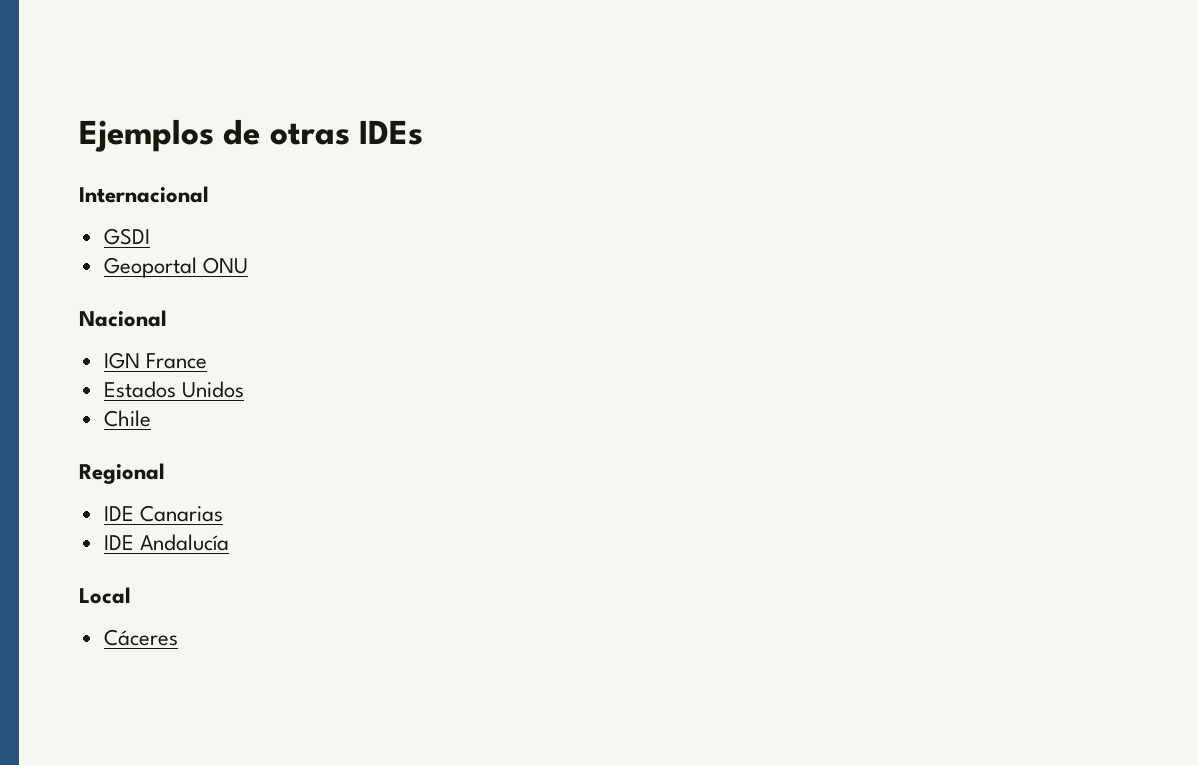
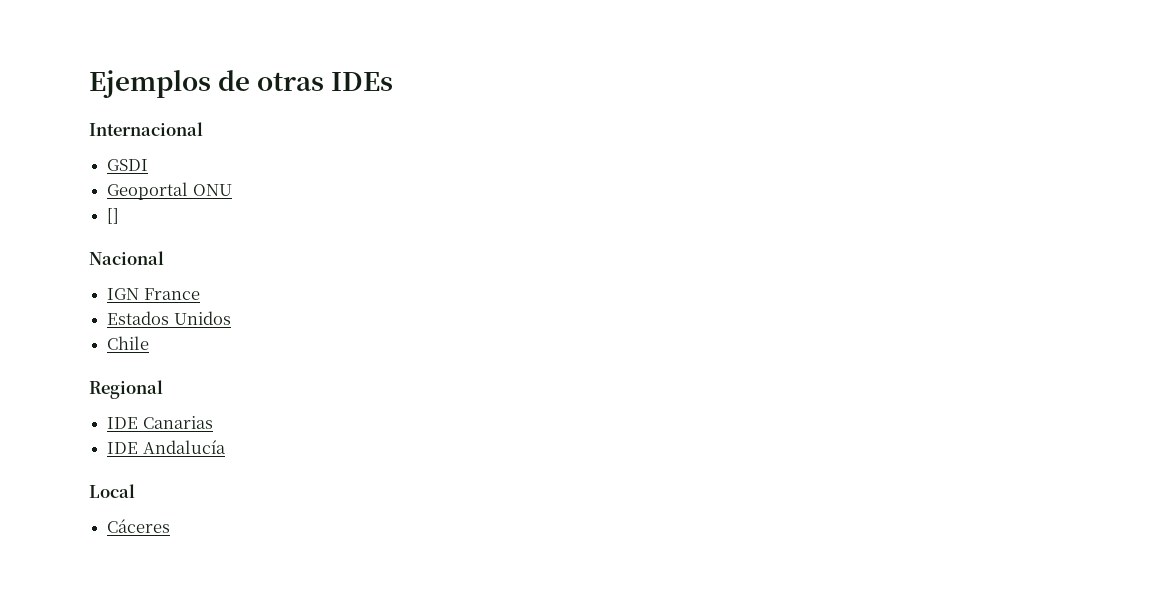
(248, 265) none -> [107,208,120,224] // []

